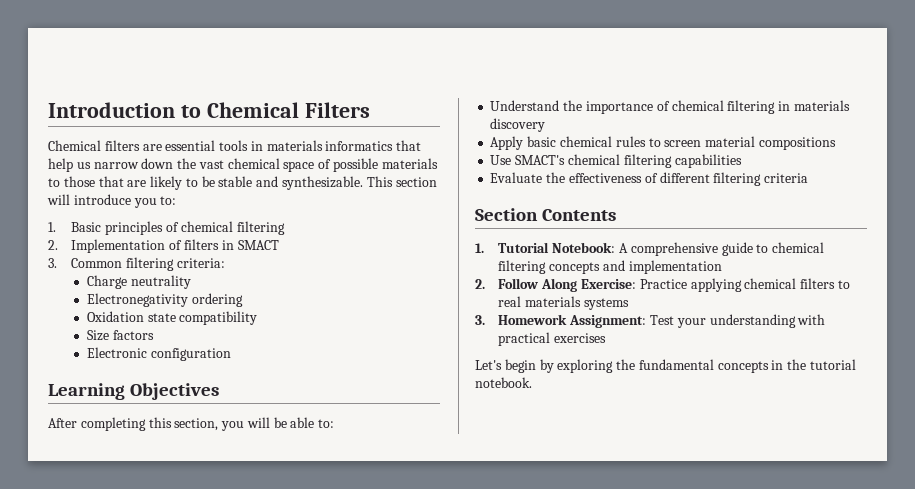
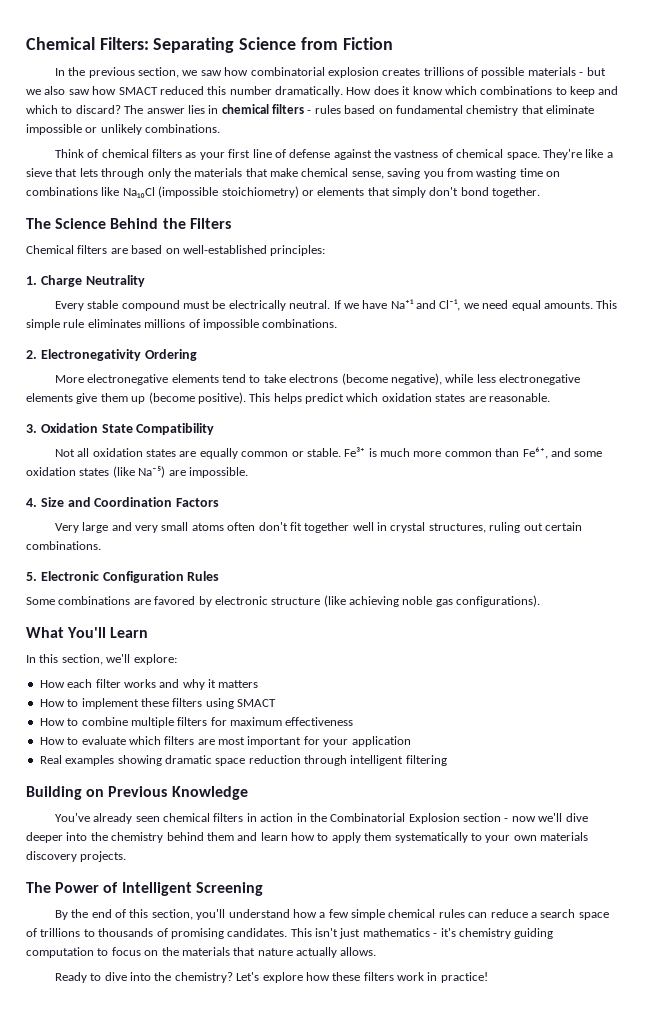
[48,102,370,118] [48,140,422,151] [48,158,438,172] [48,176,437,190] [47,194,177,208] [48,221,285,235] [48,239,279,253] [48,257,225,271] [86,275,191,289] [86,293,243,307] [86,311,258,325] [86,330,154,341] [86,347,231,361] [48,383,220,400] [48,417,335,431] [490,100,850,114] [490,118,546,132] [490,136,836,150] [490,154,742,168] [490,172,809,186] [475,208,617,221] [475,242,825,256] [498,260,722,274] [475,278,850,292] [498,296,629,310] [475,314,826,328] [498,332,607,346] [475,359,857,373] [475,377,532,388] Introduction to Chemical Filters // Chemical filters are essential tools in materials informatics that help us narrow down the vast chemical space of possible materials to those that are likely to be stable and synthesizable. This section will introduce you to: // 1. Basic principles of chemical filtering // 2. Implementation of filters in SMACT // 3. Common filtering criteria: // Charge neutrality // Electronegativity ordering // Oxidation state compatibility // Size factors // Electronic configuration // Learning Objectives // After completing this section, you will be able to: // Understand the importance of chemical filtering in materials discovery // Apply basic chemical rules to screen material compositions // Use SMACT's chemical filtering capabilities // Evaluate the effectiveness of different filtering criteria // Section Contents // 1. Tutorial Notebook: A comprehensive guide to chemical filtering concepts and implementation // 2. Follow Along Exercise: Practice applying chemical filters to real materials systems // 3. Homework Assignment: Test your understanding with practical exercises // Let's begin by exploring the fundamental concepts in the tutorial notebook. -> [26,37,393,53] [54,67,606,78] [26,86,619,97] [26,104,594,116] [26,124,221,135] [54,149,613,160] [26,168,560,179] [26,186,541,198] [26,218,231,229] [26,245,326,256] [26,275,145,287] [54,299,618,311] [26,319,338,330] [26,349,197,361] [54,373,580,385] [26,392,550,404] [26,423,215,435] [54,447,603,459] [26,466,248,478] [26,497,220,507] [54,522,582,533] [26,541,101,550] [26,571,220,583] [26,595,541,607] [26,627,149,638] [26,654,177,665] [39,679,259,690] [39,698,276,709] [39,717,354,728] [39,736,411,747] [39,755,447,766] [26,786,248,800] [54,813,588,824] [26,832,588,843] [26,851,127,862] [26,882,263,896] [54,909,609,920] [26,928,554,939] [26,947,377,958] [54,972,488,983] Chemical Filters: Separating Science from Fiction // In the previous section, we saw how combinatorial explosion creates trillions of possible materials - but we also saw how SMACT reduced this number dramatically. How does it know which combinations to keep and which to discard? The answer lies in chemical filters - rules based on fundamental chemistry that eliminate impossible or unlikely combinations. // Think of chemical filters as your first line of defense against the vastness of chemical space. They're like a sieve that lets through only the materials that make chemical sense, saving you from wasting time on combinations like Na₁₀Cl (impossible stoichiometry) or elements that simply don't bond together. // The Science Behind the Filters // Chemical filters are based on well-established principles: // 1. Charge Neutrality // Every stable compound must be electrically neutral. If we have Na⁺¹ and Cl⁻¹, we need equal amounts. This simple rule eliminates millions of impossible combinations. // 2. Electronegativity Ordering // More electronegative elements tend to take electrons (become negative), while less electronegative elements give them up (become positive). This helps predict which oxidation states are reasonable. // 3. Oxidation State Compatibility // Not all oxidation states are equally common or stable. Fe³⁺ is much more common than Fe⁶⁺, and some oxidation states (like Na⁻⁵) are impossible. // 4. Size and Coordination Factors // Very large and very small atoms often don't fit together well in crystal structures, ruling out certain combinations. // 5. Electronic Configuration Rules // Some combinations are favored by electronic structure (like achieving noble gas configurations). // What You'll Learn // In this section, we'll explore: // How each filter works and why it matters // How to implement these filters using SMACT // How to combine multiple filters for maximum effectiveness // How to evaluate which filters are most important for your application // Real examples showing dramatic space reduction through intelligent filtering // Building on Previous Knowledge // You've already seen chemical filters in action in the Combinatorial Explosion section - now we'll dive deeper into the chemistry behind them and learn how to apply them systematically to your own materials discovery projects. // The Power of Intelligent Screening // By the end of this section, you'll understand how a few simple chemical rules can reduce a search space of trillions to thousands of promising candidates. This isn't just mathematics - it's chemistry guiding computation to focus on the materials that nature actually allows. // Ready to dive into the chemistry? Let's explore how these filters work in practice!

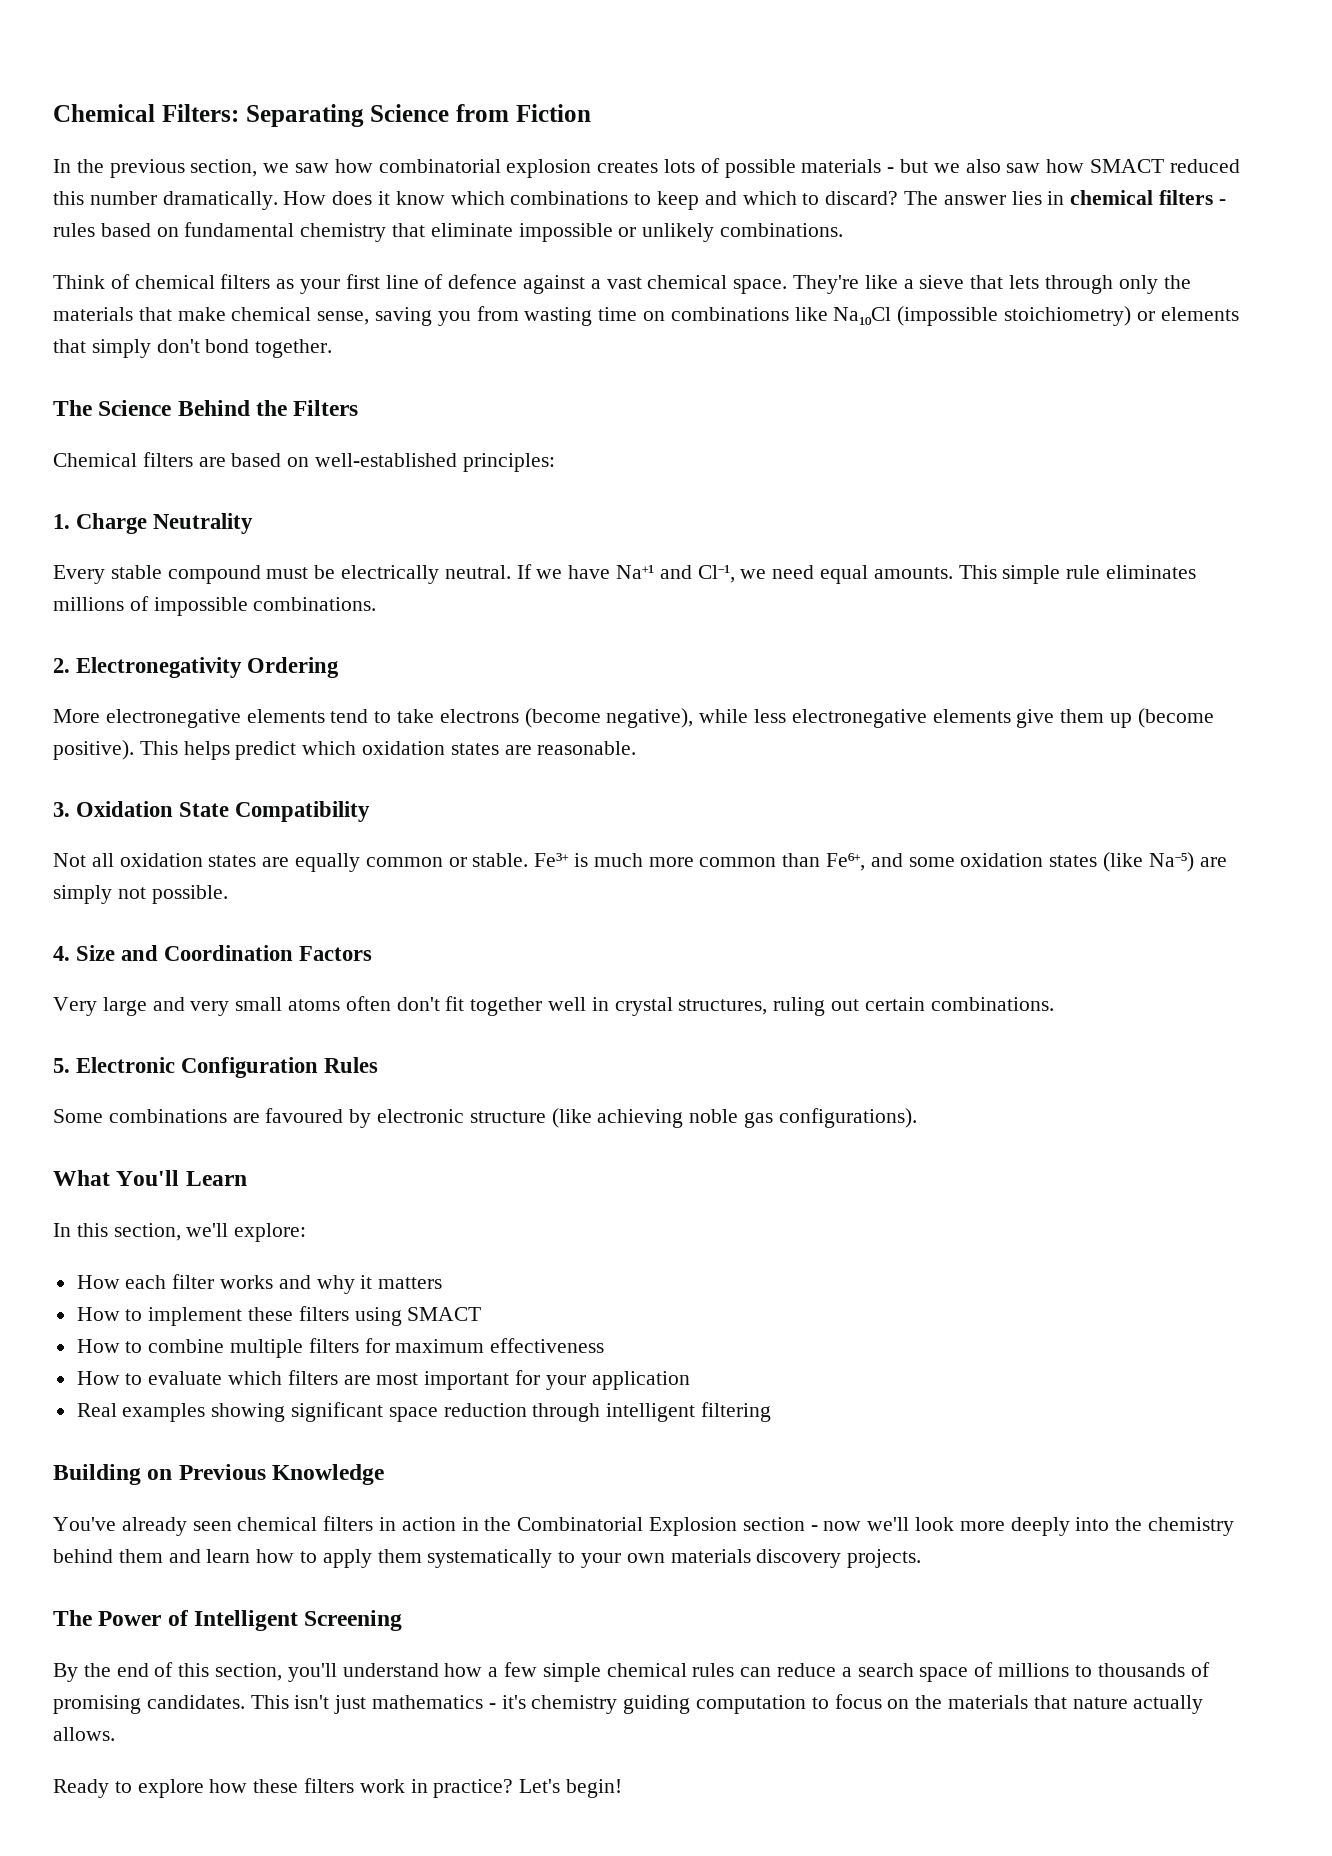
[423,67,464,76] trillions -> [664,159,696,173] lots
[289,149,453,160] defense against the vastness of -> [448,274,642,294] defence against a vast
[188,467,248,478] impossible. -> [53,885,228,904] simply not possible.
[154,596,196,605] favored -> [265,1108,344,1123] favoured
[164,755,212,764] dramatic -> [291,1402,384,1422] significant
[565,813,588,822] [26,832,63,843] dive deeper -> [915,1517,1070,1536] look more deeply
[40,928,81,937] trillions -> [998,1663,1070,1677] millions
[104,972,260,983] dive into the chemistry? Let's -> (132, 1787) none
[440,972,488,983] practice! -> [433,1779,623,1798] practice? Let's begin!

